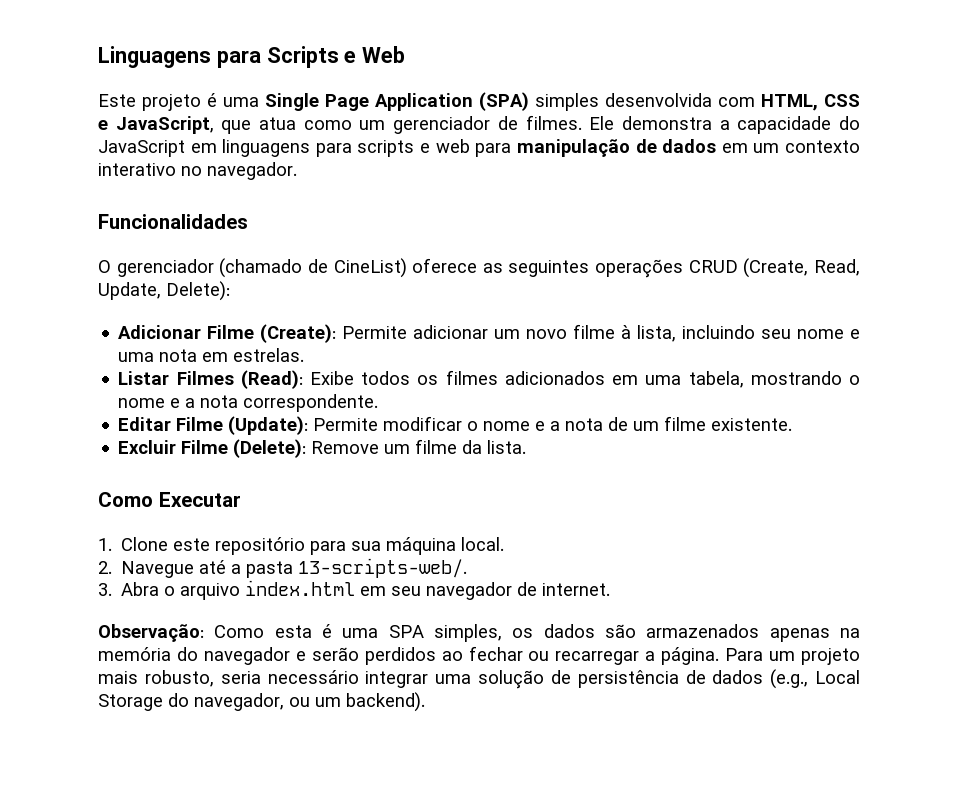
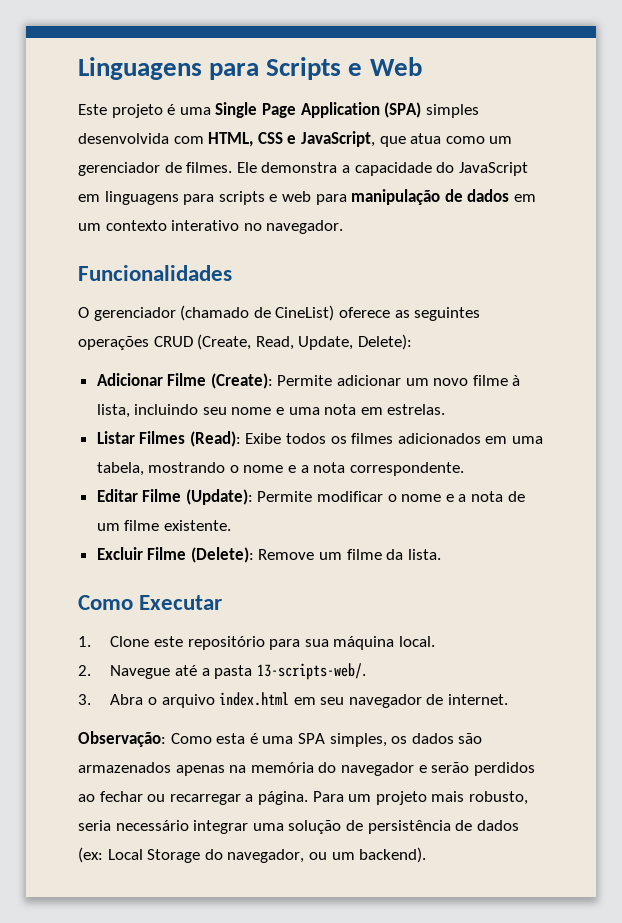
[770,669,809,689] (e.g., -> [78,847,103,863] (ex:

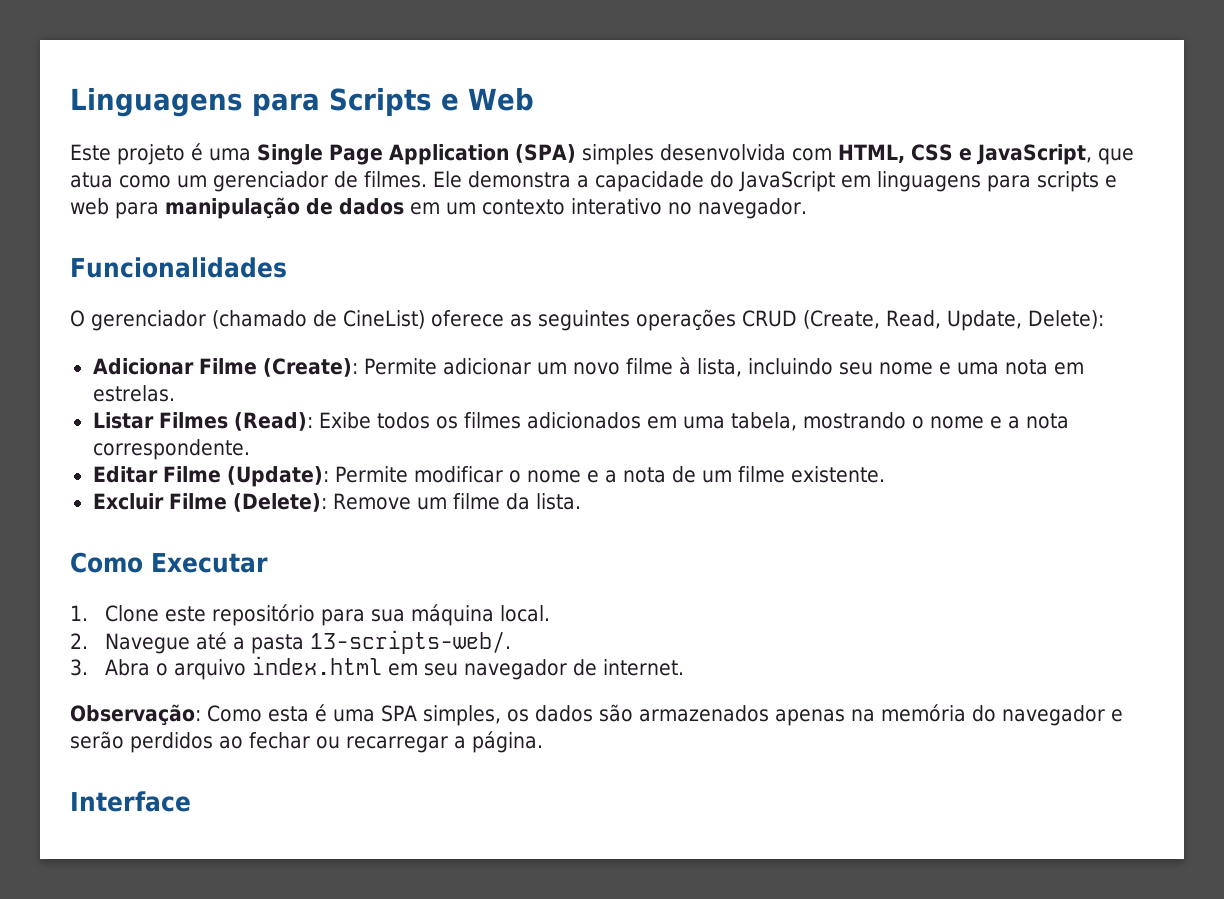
[312,791,528,805] [78,820,519,834] [78,847,427,863] Para um projeto mais robusto, seria necessário integrar uma solução de persistência de dados (ex: Local Storage do navegador, ou um backend). -> [70,791,191,812] // Interface

